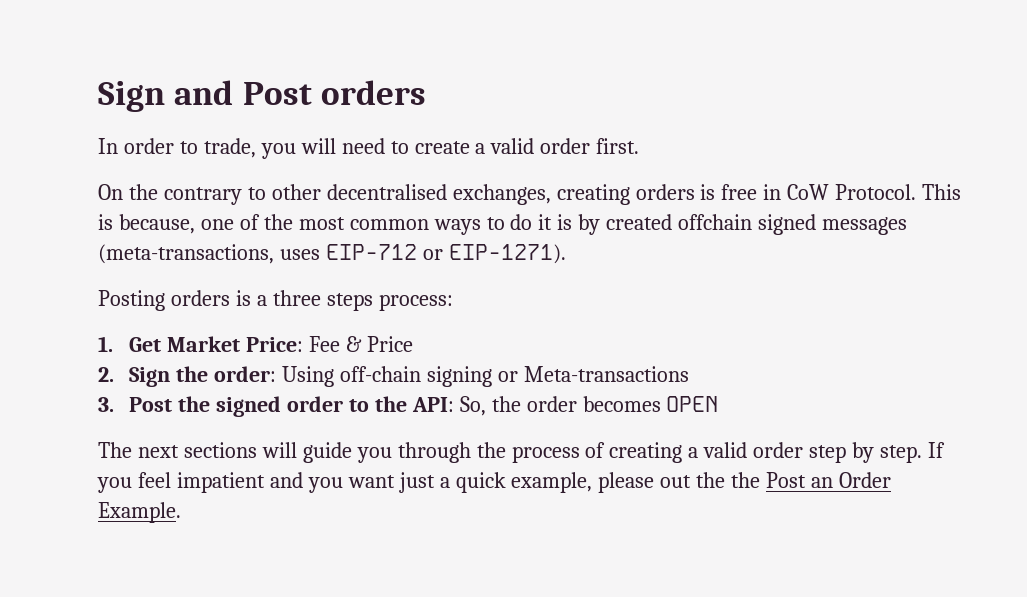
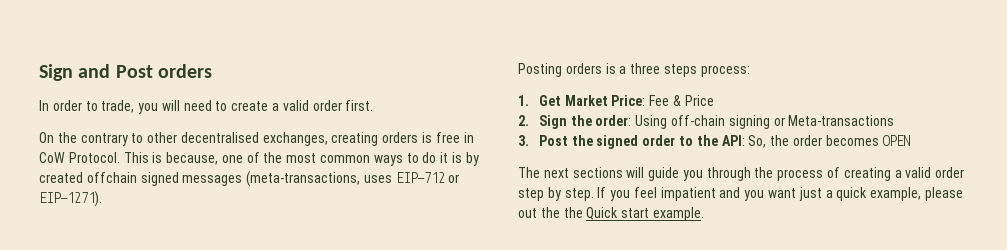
[766,472,892,488] [98,502,181,523] Post an Order Example. -> [586,207,704,221] Quick start example.

